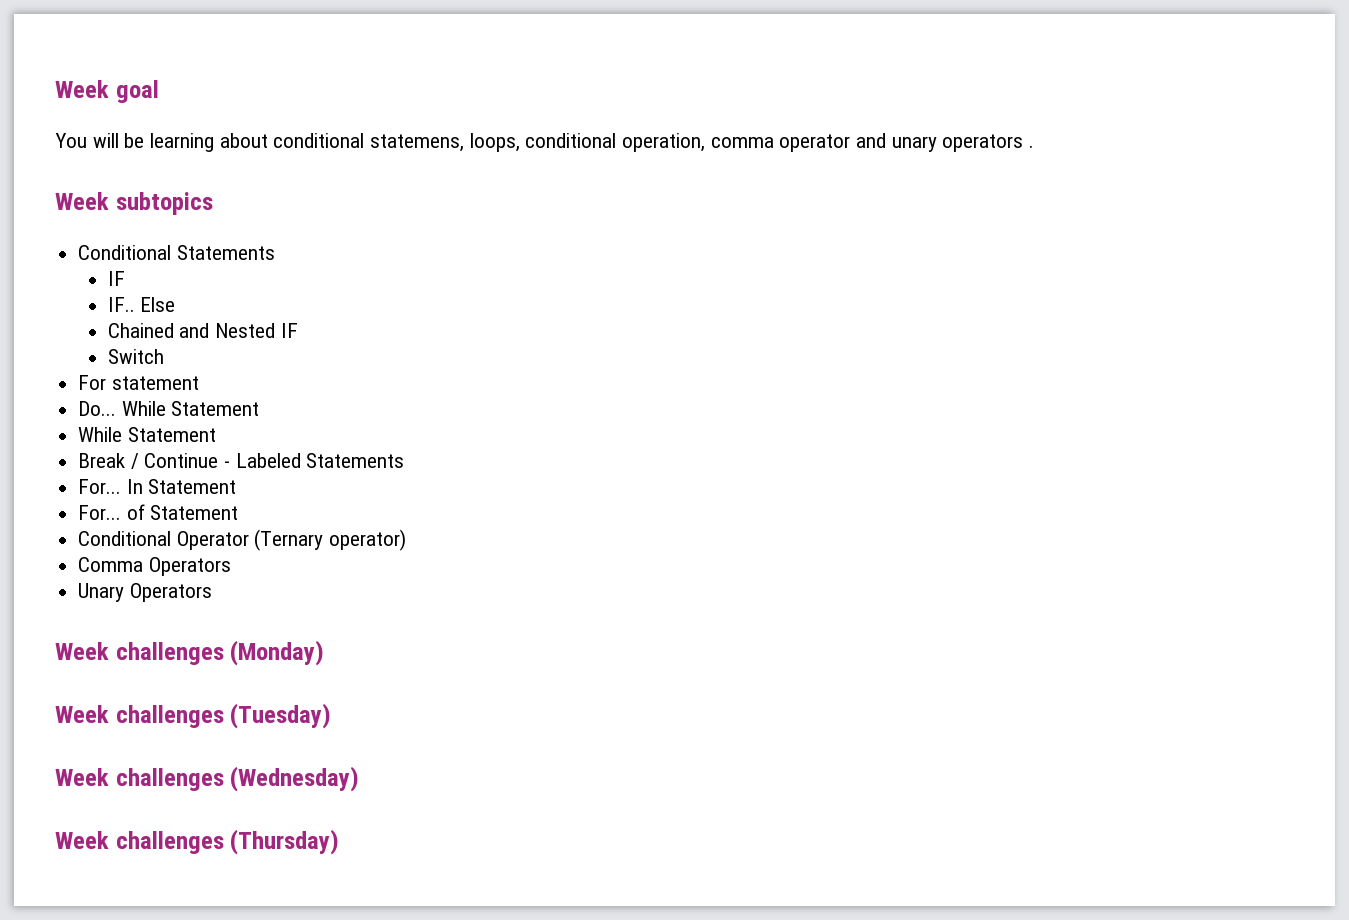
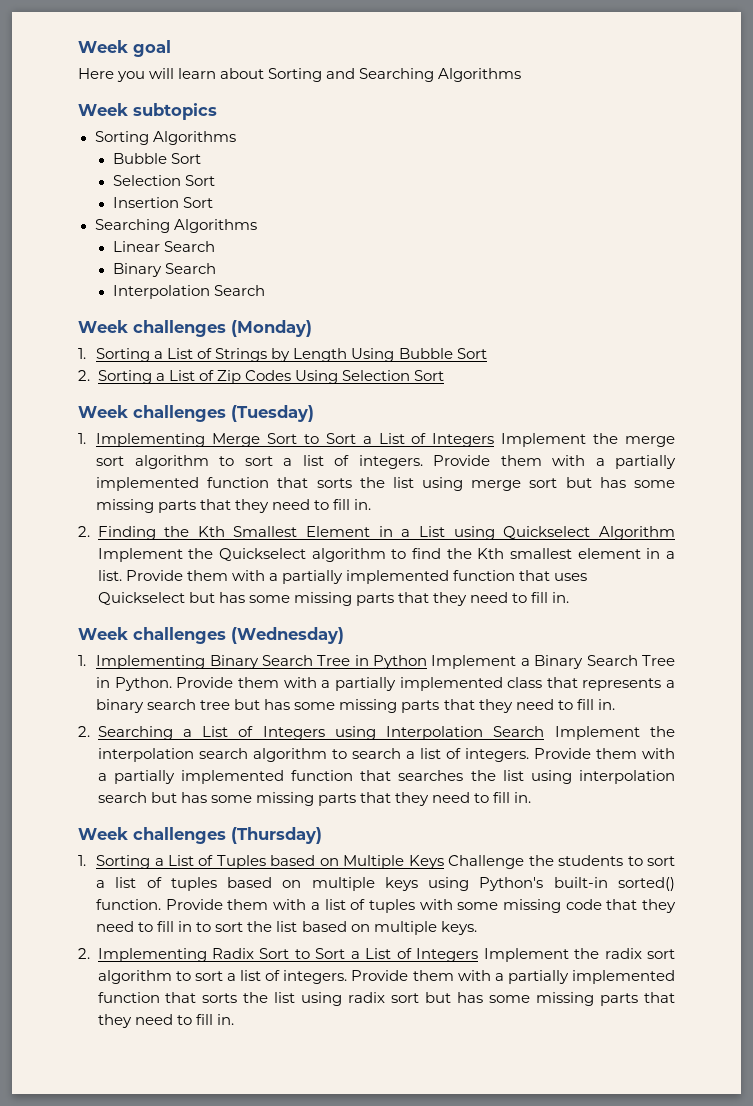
[55,133,1035,152] [55,192,213,215] [78,245,275,260] [107,271,125,286] [107,297,176,312] [107,323,298,338] [107,349,164,364] [78,375,199,390] [78,401,260,416] [78,427,216,442] [78,453,405,469] [78,479,237,494] [78,504,239,520] [78,529,407,551] [78,557,231,576] [78,583,212,602] [55,640,325,666] [55,703,332,729] [55,766,360,792] [55,829,340,855] You will be learning about conditional statemens, loops, conditional operation, comma operator and unary operators . // Week subtopics // Conditional Statements // IF // IF.. Else // Chained and Nested IF // Switch // For statement // Do... While Statement // While Statement // Break / Continue - Labeled Statements // For... In Statement // For... of Statement // Conditional Operator (Ternary operator) // Comma Operators // Unary Operators // Week challenges (Monday) // Week challenges (Tuesday) // Week challenges (Wednesday) // Week challenges (Thursday) -> [78,68,522,82] [78,103,217,120] [94,131,236,145] [112,153,201,164] [112,175,215,186] [112,197,213,208] [94,219,257,233] [112,241,215,252] [112,263,216,277] [112,285,265,299] [78,320,312,337] [78,348,487,362] [78,370,444,384] [78,405,314,422] [78,433,676,447] [96,455,677,469] [96,477,676,491] [96,499,372,513] [78,526,675,540] [97,548,676,562] [97,570,587,584] [97,592,570,606] [78,627,344,644] [78,655,675,669] [96,677,676,691] [96,699,615,713] [78,726,675,740] [97,748,675,762] [97,770,676,784] [97,792,532,806] [78,827,322,844] [78,855,676,869] [96,877,675,891] [96,899,676,913] [96,921,477,935] [78,948,675,962] [97,970,675,984] [97,992,675,1006] [97,1014,234,1028] Here you will learn about Sorting and Searching Algorithms // Week subtopics // Sorting Algorithms // Bubble Sort // Selection Sort // Insertion Sort // Searching Algorithms // Linear Search // Binary Search // Interpolation Search // Week challenges (Monday) // 1. Sorting a List of Strings by Length Using Bubble Sort // 2. Sorting a List of Zip Codes Using Selection Sort // Week challenges (Tuesday) // 1. Implementing Merge Sort to Sort a List of Integers Implement the merge sort algorithm to sort a list of integers. Provide them with a partially implemented function that sorts the list using merge sort but has some missing parts that they need to fill in. // 2. Finding the Kth Smallest Element in a List using Quickselect Algorithm Implement the Quickselect algorithm to find the Kth smallest element in a list. Provide them with a partially implemented function that uses Quickselect but has some missing parts that they need to fill in. // Week challenges (Wednesday) // 1. Implementing Binary Search Tree in Python Implement a Binary Search Tree in Python. Provide them with a partially implemented class that represents a binary search tree but has some missing parts that they need to fill in. // 2. Searching a List of Integers using Interpolation Search Implement the interpolation search algorithm to search a list of integers. Provide them with a partially implemented function that searches the list using interpolation search but has some missing parts that they need to fill in. // Week challenges (Thursday) // 1. Sorting a List of Tuples based on Multiple Keys Challenge the students to sort a list of tuples based on multiple keys using Python's built-in sorted() function. Provide them with a list of tuples with some missing code that they need to fill in to sort the list based on multiple keys. // 2. Implementing Radix Sort to Sort a List of Integers Implement the radix sort algorithm to sort a list of integers. Provide them with a partially implemented function that sorts the list using radix sort but has some missing parts that they need to fill in.

